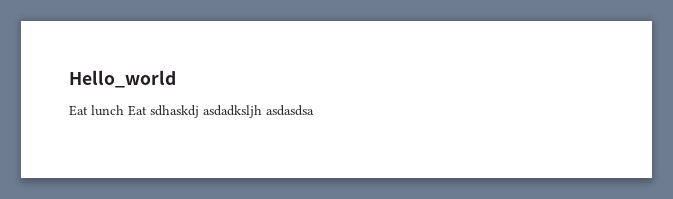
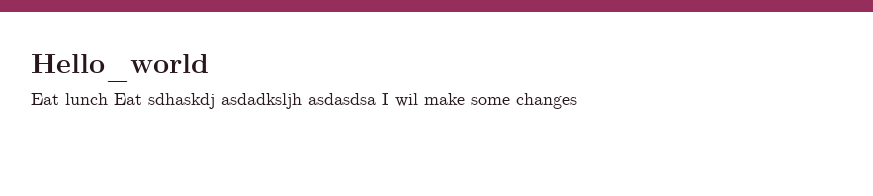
(314, 110) none -> [382,93,577,109] I wil make some changes

